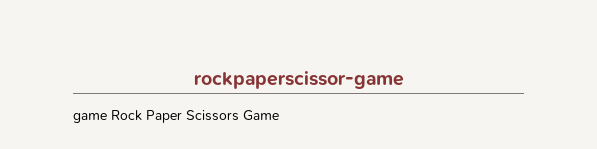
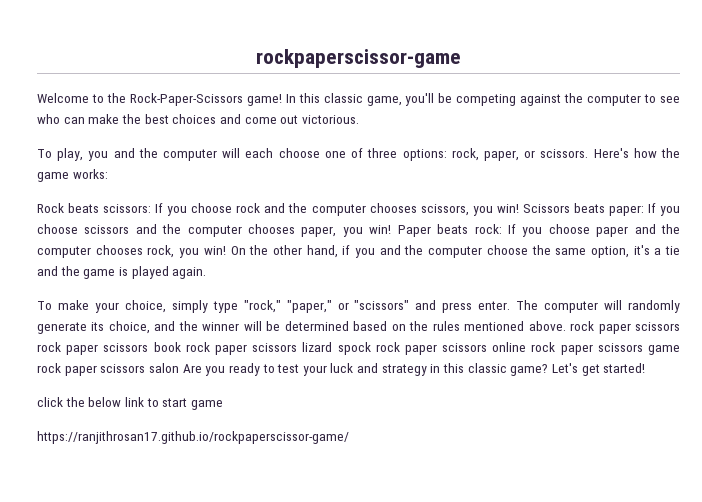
[73,110,279,123] game Rock Paper Scissors Game -> [37,93,680,106] [37,114,359,124] [37,148,681,161] [37,169,108,182] [37,203,680,216] [37,224,681,237] [37,245,681,258] [37,266,207,279] [37,300,680,313] [37,321,681,334] [37,342,680,355] [37,363,646,376] [37,397,223,410] [37,431,349,444] Welcome to the Rock-Paper-Scissors game! In this classic game, you'll be competing against the computer to see who can make the best choices and come out victorious. // To play, you and the computer will each choose one of three options: rock, paper, or scissors. Here's how the game works: // Rock beats scissors: If you choose rock and the computer chooses scissors, you win! Scissors beats paper: If you choose scissors and the computer chooses paper, you win! Paper beats rock: If you choose paper and the computer chooses rock, you win! On the other hand, if you and the computer choose the same option, it's a tie and the game is played again. // To make your choice, simply type "rock," "paper," or "scissors" and press enter. The computer will randomly generate its choice, and the winner will be determined based on the rules mentioned above. rock paper scissors rock paper scissors book rock paper scissors lizard spock rock paper scissors online rock paper scissors game rock paper scissors salon Are you ready to test your luck and strategy in this classic game? Let's get started! // click the below link to start game // https://ranjithrosan17.github.io/rockpaperscissor-game/

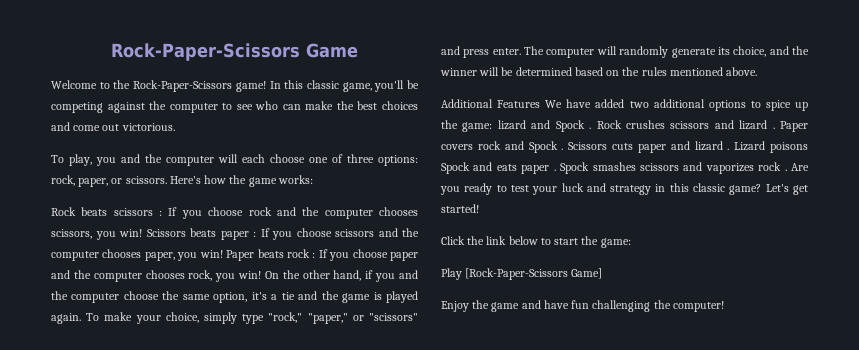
[256,49,461,68] rockpaperscissor-game -> [111,43,358,61] Rock-Paper-Scissors Game
[103,204,152,213] scissors: -> [113,208,163,216] scissors :
[608,205,644,216] paper: -> [220,231,256,240] paper :
[474,224,502,234] rock: -> [286,249,316,258] rock :
(207, 273) // -> (81, 318) none
[570,321,681,334] [37,342,680,355] [37,363,179,376] rock paper scissors rock paper scissors book rock paper scissors lizard spock rock paper scissors online rock paper scissors game rock paper scissors salon -> [441,99,808,111] [441,120,808,132] [441,141,808,153] [441,162,787,174] // Additional Features We have added two additional options to spice up the game: lizard and Spock . Rock crushes scissors and lizard . Paper covers rock and Spock . Scissors cuts paper and lizard . Lizard poisons Spock and eats paper . Spock smashes scissors and vaporizes rock .
[37,397,223,410] [37,431,349,444] click the below link to start game // https://ranjithrosan17.github.io/rockpaperscissor-game/ -> [441,236,631,248] [441,268,603,280] [441,300,724,312] Click the link below to start the game: // Play [Rock-Paper-Scissors Game] // Enjoy the game and have fun challenging the computer!

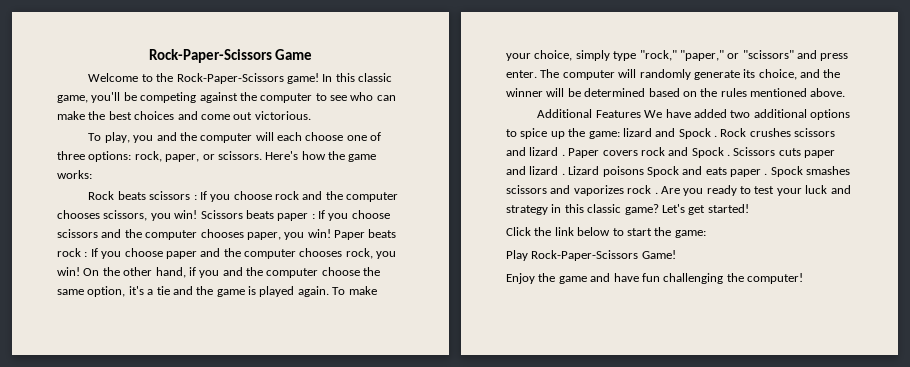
[465,268,603,280] [Rock-Paper-Scissors Game] -> [531,250,676,261] Rock-Paper-Scissors Game!

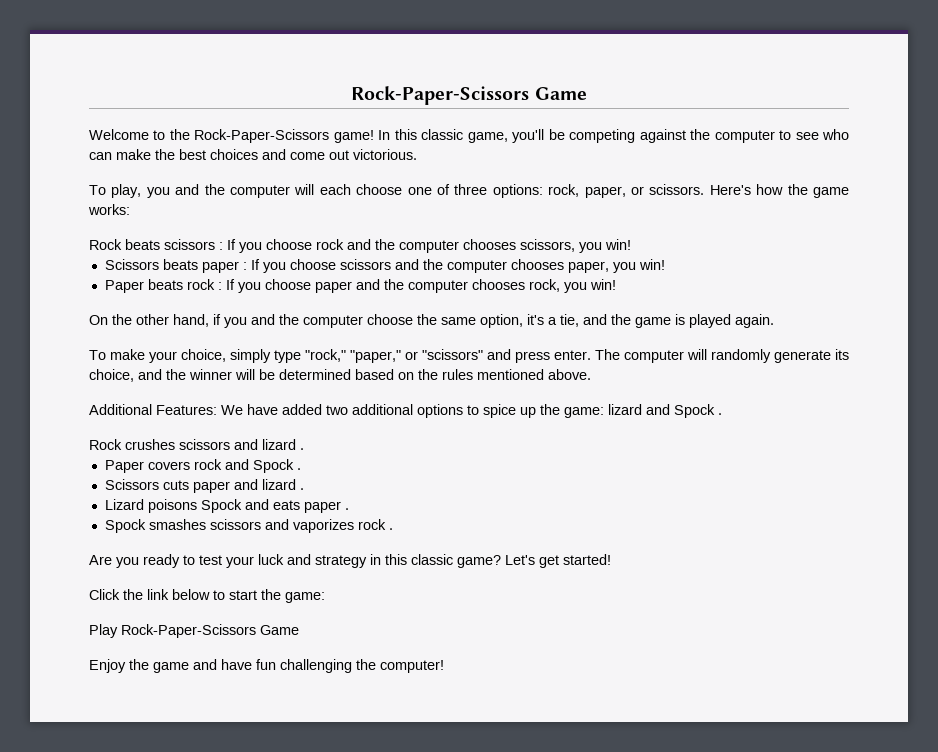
(198, 214) none -> (631, 244) //
(331, 233) none -> (665, 264) //
(80, 271) none -> (616, 284) //
[156,286,170,295] tie -> [560,314,579,327] tie,
(329, 291) none -> (774, 321) //
[595,110,641,118] Features -> [156,405,217,415] Features:
(717, 136) none -> (722, 414) //
(565, 155) none -> (304, 449) //
(730, 155) none -> (301, 469) //
(565, 174) none -> (304, 489) //
(768, 174) none -> (349, 509) //
(658, 193) none -> (393, 529) //
[641,250,676,259] Game! -> [260,625,299,635] Game

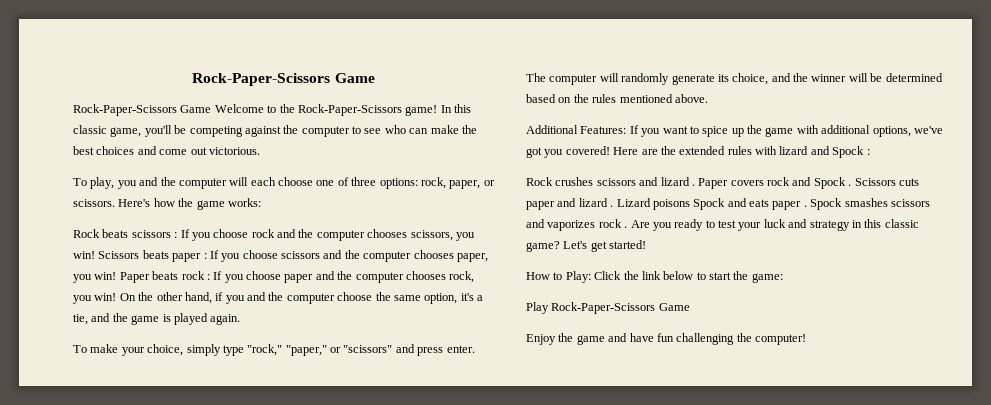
[351,86,587,105] Rock-Paper-Scissors Game // -> [192,73,375,86] [73,104,212,116] Rock-Paper-Scissors Game // Rock-Paper-Scissors Game
(631, 244) // -> (95, 255) none
(665, 264) // -> (117, 276) none
(616, 284) // -> (117, 297) none
[221,404,604,418] We have added two additional options to spice up the game: -> [629,125,943,137] [526,146,777,158] If you want to spice up the game with additional options, we've got you covered! Here are the extended rules with
[718,413,722,415] . -> [866,149,870,155] :
(304, 449) // -> (695, 185) none
(301, 469) // -> (852, 185) none
(304, 489) // -> (614, 206) none
(349, 509) // -> (807, 206) none
(393, 529) // -> (628, 227) none
(611, 559) none -> [526,271,591,283] How to Play:

